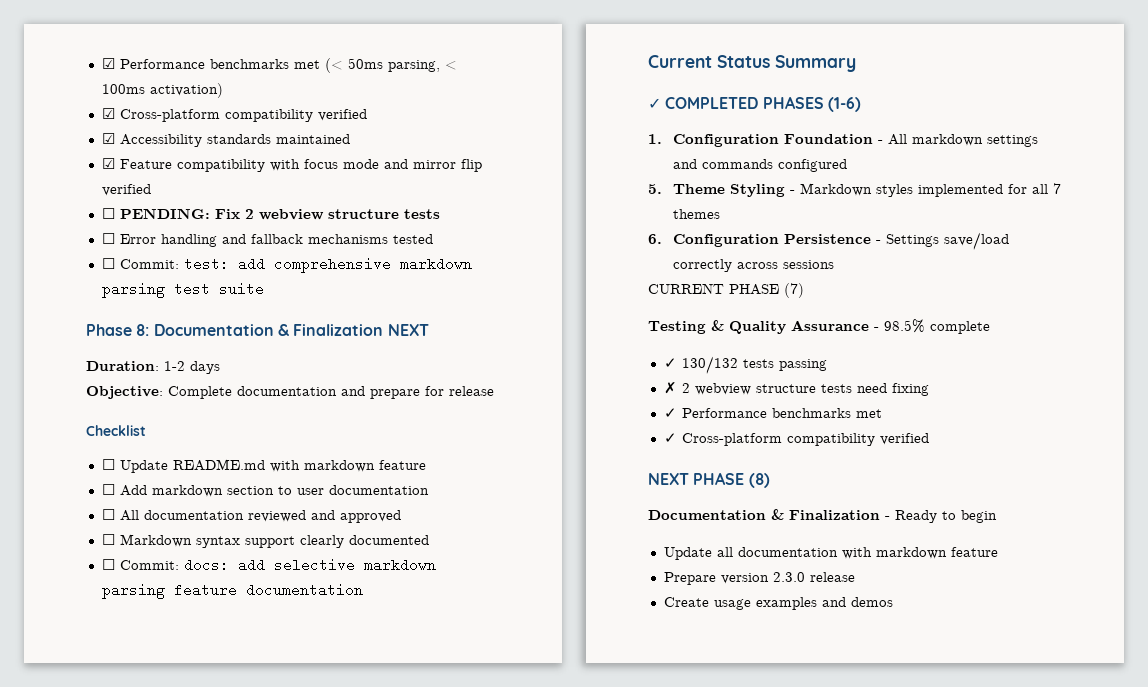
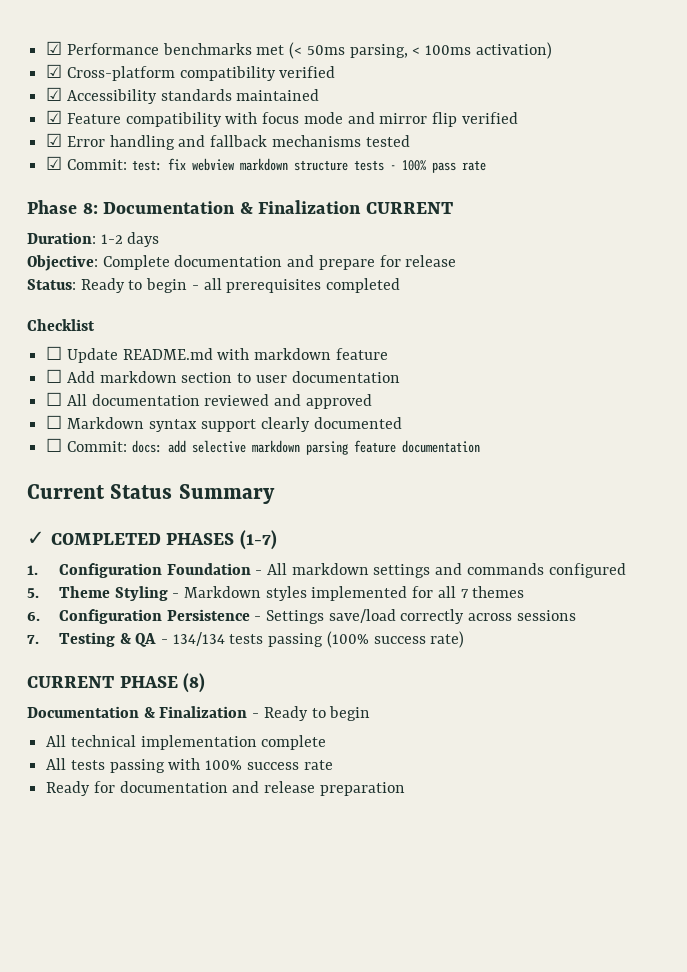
[101,208,440,220] [101,233,115,244] ☐ PENDING: Fix 2 webview structure tests // ☐ -> [46,133,63,147] ☑
[101,258,115,269] ☐ -> [46,156,63,170] ☑
[237,257,472,273] [101,282,264,298] add comprehensive markdown parsing test suite -> [167,158,486,173] fix webview markdown structure tests - 100% pass rate
[387,324,429,336] NEXT -> [365,202,453,214] CURRENT
(494, 391) none -> [27,278,401,293] // Status: Ready to begin - all prerequisites completed
[827,97,861,112] (1-6) -> [239,530,277,550] (1-7)
[648,283,804,298] [648,319,990,334] [663,356,827,374] [663,382,929,396] [663,408,882,418] [663,433,929,446] [648,473,689,485] CURRENT PHASE (7) // Testing & Quality Assurance - 98.5% complete // ✓ 130/132 tests passing // ✗ 2 webview structure tests need fixing // ✓ Performance benchmarks met // ✓ Cross-platform compatibility verified // NEXT -> [27,631,465,648] [27,676,114,688] 7. Testing & QA - 134/134 tests passing (100% success rate) // CURRENT
[663,547,998,560] [663,572,855,585] [663,597,893,610] Update all documentation with markdown feature // Prepare version 2.3.0 release // Create usage examples and demos -> [46,735,327,750] [46,758,333,773] [46,781,405,796] All technical implementation complete // All tests passing with 100% success rate // Ready for documentation and release preparation

